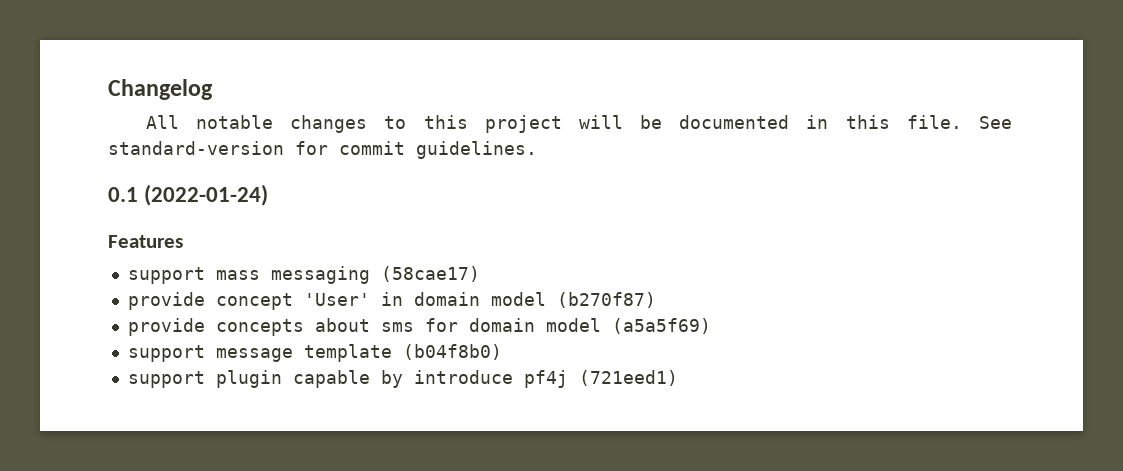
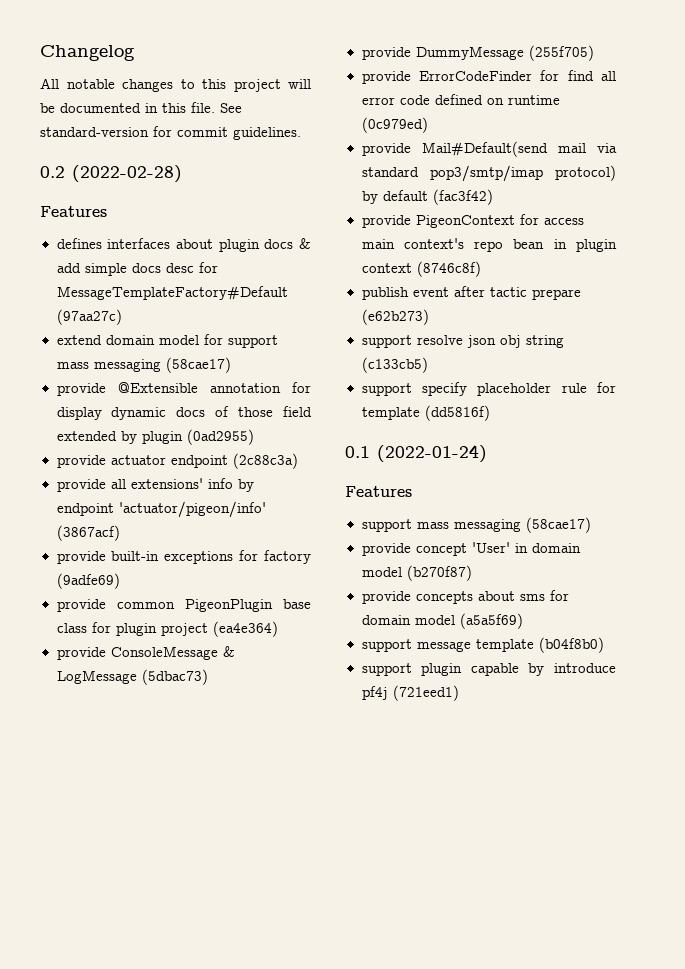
(537, 150) none -> [40,165,182,183] [40,206,107,217] [56,238,311,252] [56,262,218,276] [56,286,288,300] [56,309,122,325] [56,334,278,348] [56,357,231,373] [56,382,311,396] [56,406,312,420] [56,429,254,445] [56,453,298,469] [56,478,254,492] [56,501,266,518] [56,525,120,541] [56,550,311,564] [56,573,120,589] [56,599,311,612] [56,621,278,637] [56,646,235,660] [56,669,208,685] [361,45,594,61] [361,70,616,84] [361,94,560,105] [361,117,428,133] [361,141,617,157] [361,165,616,182] [361,189,493,205] [361,214,584,228] [361,238,617,252] [361,261,481,277] [361,286,581,300] [361,309,429,325] [361,335,564,348] [361,357,428,373] [361,382,616,396] [361,405,490,421] // 0.2 (2022-02-28) // Features // defines interfaces about plugin docs & add simple docs desc for MessageTemplateFactory#Default (97aa27c) // extend domain model for support mass messaging (58cae17) // provide @Extensible annotation for display dynamic docs of those field extended by plugin (0ad2955) // provide actuator endpoint (2c88c3a) // provide all extensions' info by endpoint 'actuator/pigeon/info' (3867acf) // provide built-in exceptions for factory (9adfe69) // provide common PigeonPlugin base class for plugin project (ea4e364) // provide ConsoleMessage & LogMessage (5dbac73) // provide DummyMessage (255f705) // provide ErrorCodeFinder for find all error code defined on runtime (0c979ed) // provide Mail#Default(send mail via standard pop3/smtp/imap protocol) by default (fac3f42) // provide PigeonContext for access main context's repo bean in plugin context (8746c8f) // publish event after tactic prepare (e62b273) // support resolve json obj string (c133cb5) // support specify placeholder rule for template (dd5816f)

